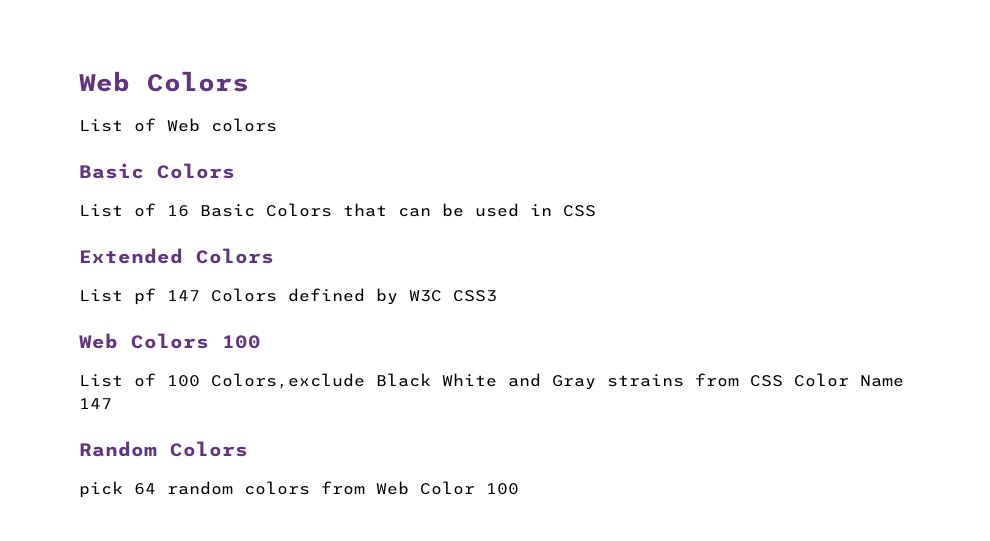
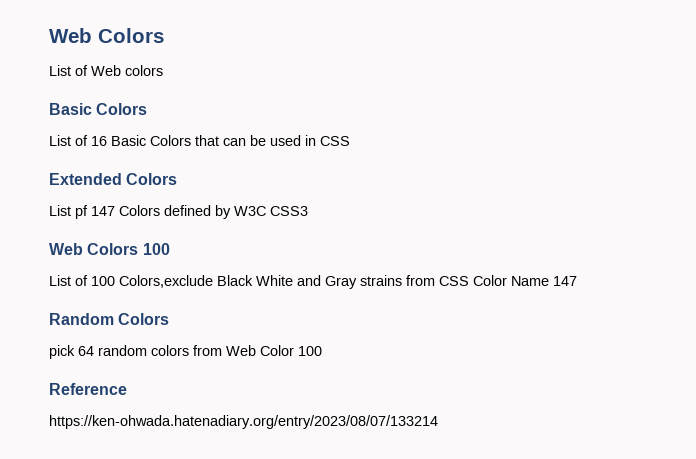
(519, 489) none -> [49,383,127,395] [49,415,438,429] // Reference // https://ken-ohwada.hatenadiary.org/entry/2023/08/07/133214

